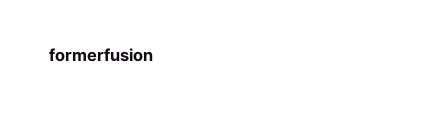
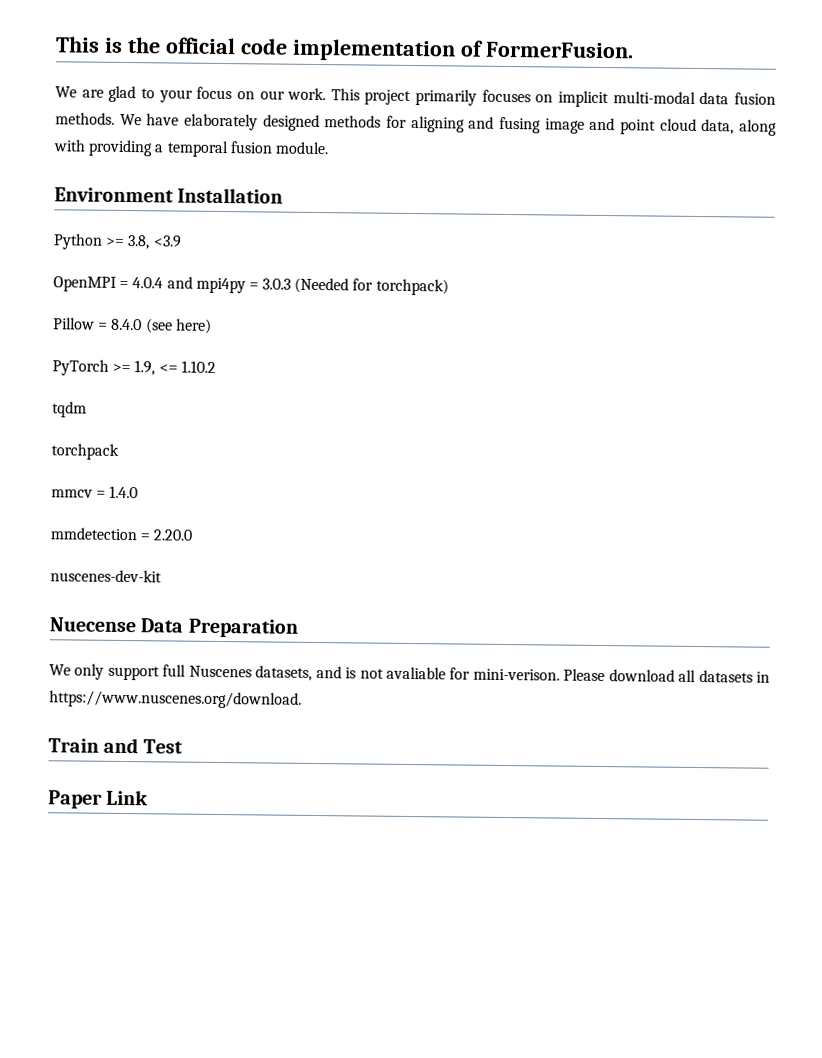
[49,48,153,62] formerfusion -> [55,36,634,62] [55,85,776,108] [55,112,777,136] [53,139,329,158] [54,187,284,204] [53,233,182,250] [53,276,449,296] [53,317,212,334] [52,359,216,376] [52,401,87,418] [51,443,119,460] [51,485,139,499] [50,527,193,541] [50,569,162,583] [49,617,299,638] [49,663,770,683] [49,690,302,709] [48,737,183,754] [48,789,149,809] This is the official code implementation of FormerFusion. // We are glad to your focus on our work. This project primarily focuses on implicit multi-modal data fusion methods. We have elaborately designed methods for aligning and fusing image and point cloud data, along with providing a temporal fusion module. // Environment Installation // Python >= 3.8, <3.9 // OpenMPI = 4.0.4 and mpi4py = 3.0.3 (Needed for torchpack) // Pillow = 8.4.0 (see here) // PyTorch >= 1.9, <= 1.10.2 // tqdm // torchpack // mmcv = 1.4.0 // mmdetection = 2.20.0 // nuscenes-dev-kit // Nuecense Data Preparation // We only support full Nuscenes datasets, and is not avaliable for mini-verison. Please download all datasets in https://www.nuscenes.org/download. // Train and Test // Paper Link

